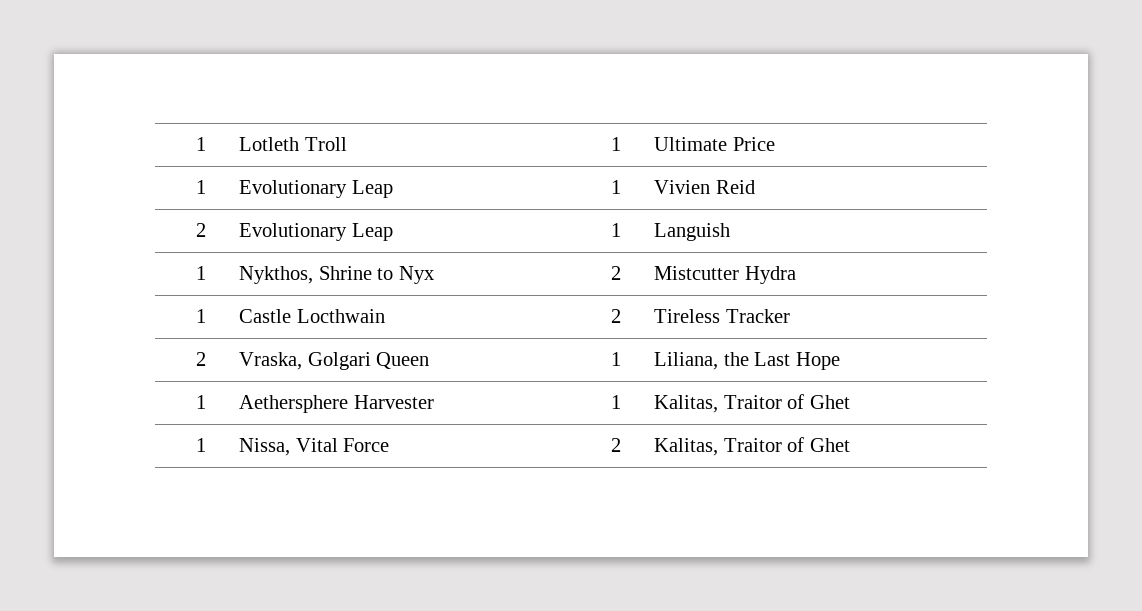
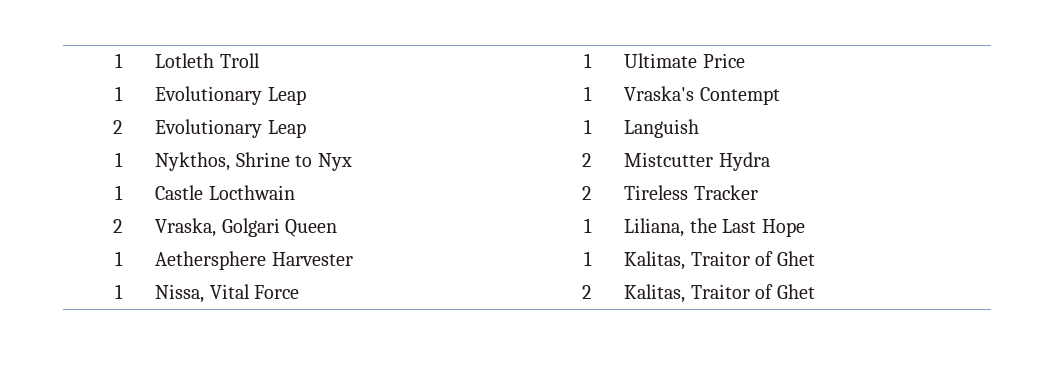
[654,180,755,194] Vivien Reid -> [624,86,780,105] Vraska's Contempt

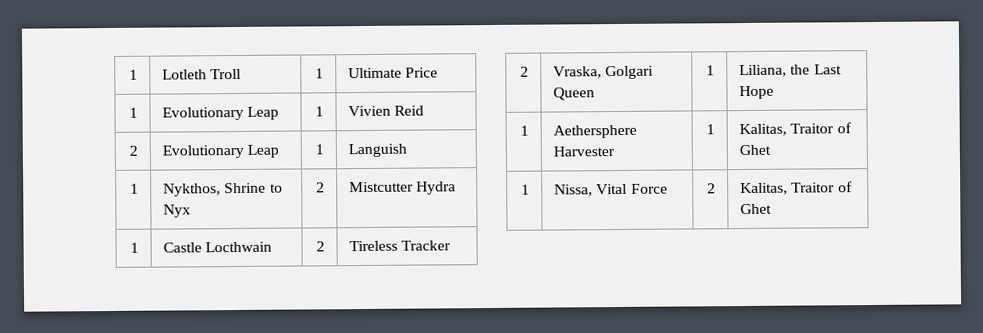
[624,86,780,105] Vraska's Contempt -> [348,105,425,117] Vivien Reid

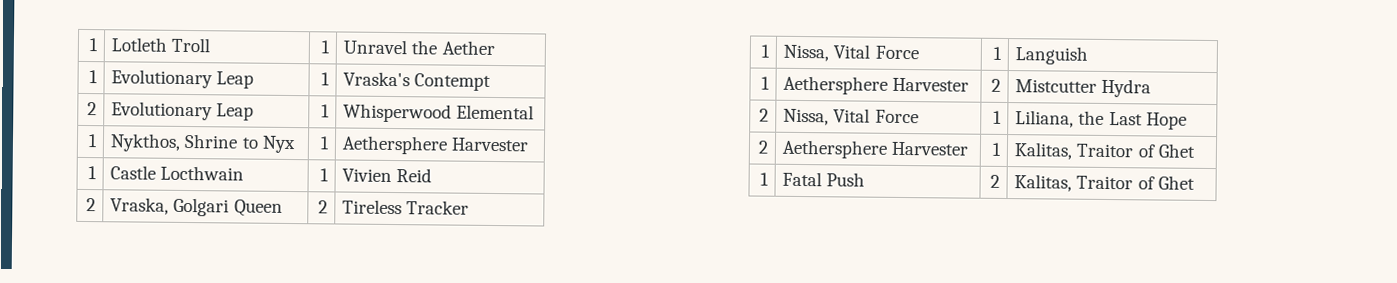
[348,67,439,79] Ultimate Price -> [343,39,495,56] Unravel the Aether
[348,105,425,117] Vivien Reid -> [343,71,492,91] Vraska's Contempt
[348,143,408,158] Languish -> [343,103,535,123] Whisperwood Elemental
[315,182,325,193] [349,181,457,195] 2 | Mistcutter Hydra -> [319,136,330,150] [342,135,530,155] 1 | Aethersphere Harvester
[315,241,325,252] [349,240,452,252] 2 | Tireless Tracker -> [319,168,329,182] [342,168,433,183] 1 | Vivien Reid
(596, 94) none -> [317,200,328,214] [342,199,470,215] [760,44,770,58] [783,44,919,62] [992,46,1002,60] [1015,46,1089,65] [760,76,770,90] [783,75,970,95] [990,78,1001,92] [1015,78,1152,98] [758,108,769,122] [783,108,919,126] | 2 | Tireless Tracker // 1 | Nissa, Vital Force | 1 | Languish // 1 | Aethersphere Harvester | 2 | Mistcutter Hydra // 2 | Nissa, Vital Force
[519,125,529,136] 1 -> [757,140,769,154] 2
[554,183,668,197] Nissa, Vital Force -> [782,171,866,187] Fatal Push

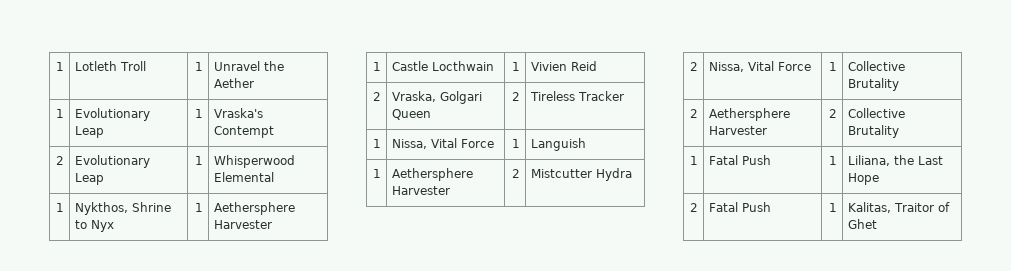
(1002, 117) none -> [847,61,905,71] [847,78,899,91] [690,109,699,118] [708,108,790,121] [708,126,767,135] [829,109,838,118] [847,108,905,118] [847,125,899,138] [690,156,699,165] [708,155,771,165] [829,156,838,165] | Collective Brutality // 2 | Aethersphere Harvester | 2 | Collective Brutality // 1 | Fatal Push | 1
[782,139,970,159] Aethersphere Harvester -> [708,202,771,212] Fatal Push
[759,172,769,186] [782,171,866,187] [989,174,1000,188] [1014,174,1195,192] // 1 | Fatal Push | 2 | Kalitas, Traitor of Ghet -> (877, 224) none

